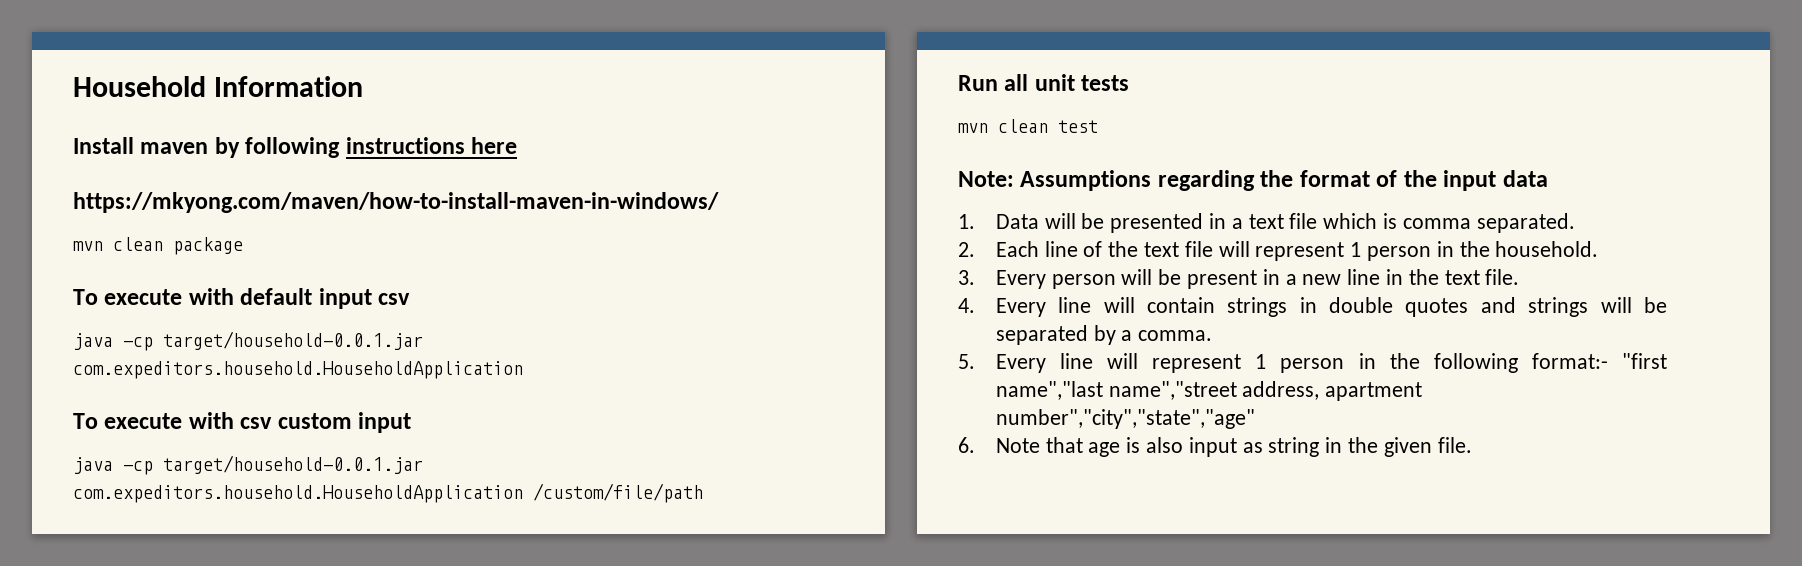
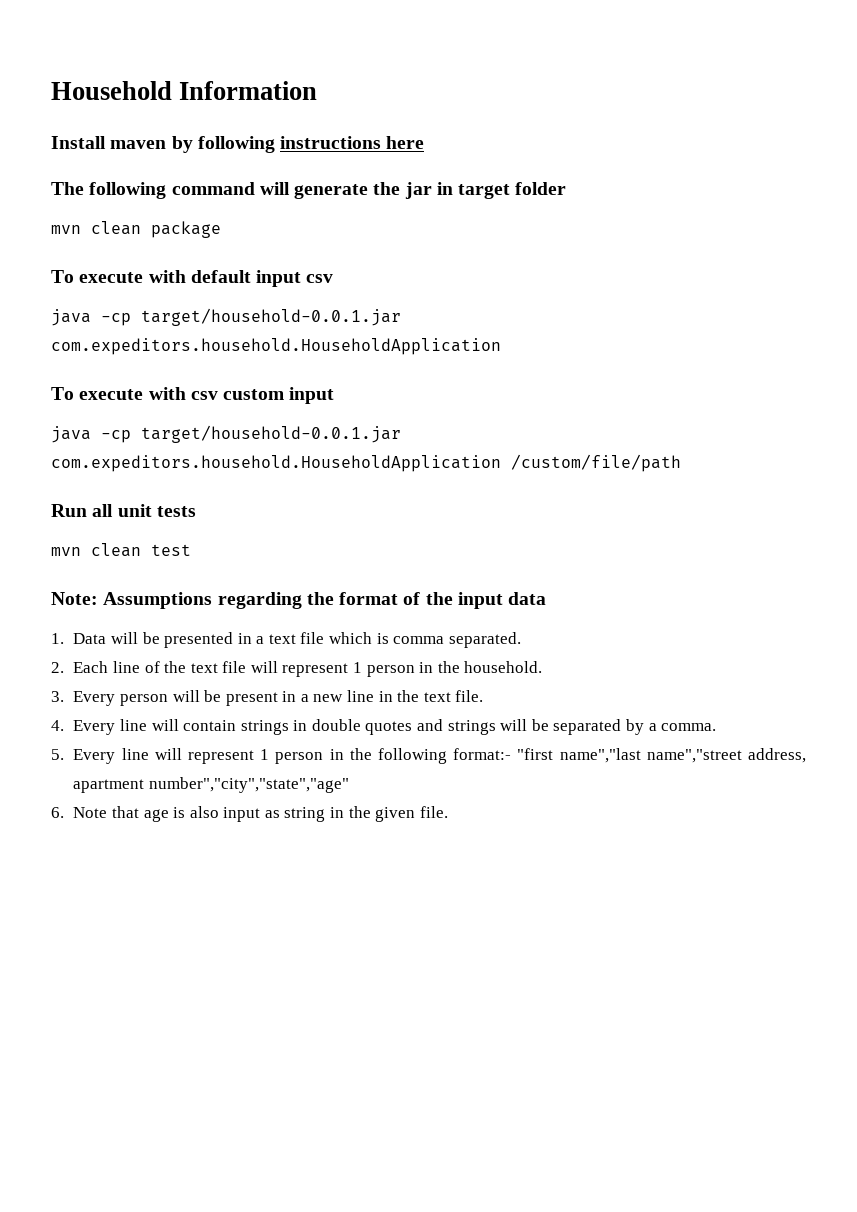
[73,192,719,213] https://mkyong.com/maven/how-to-install-maven-in-windows/ -> [51,182,567,199] The following command will generate the jar in target folder

